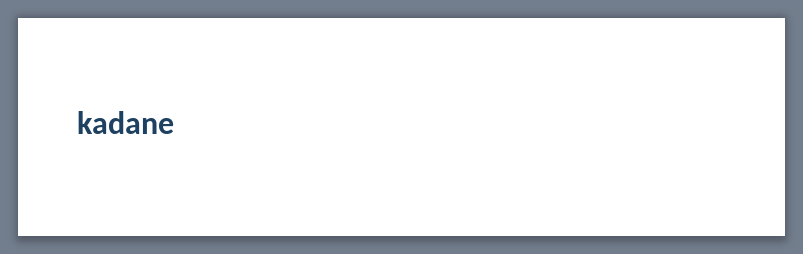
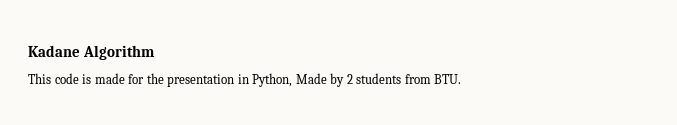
[77,111,174,134] kadane -> [28,45,156,60] [28,73,462,87] Kadane Algorithm // This code is made for the presentation in Python, Made by 2 students from BTU.

